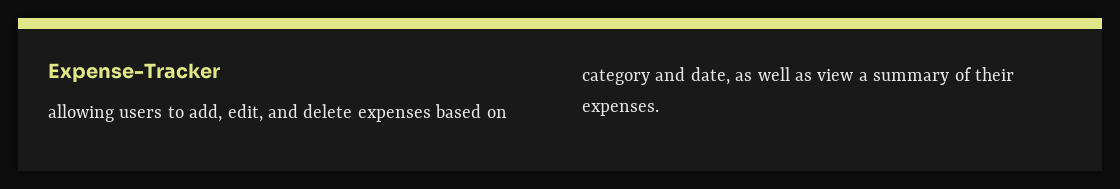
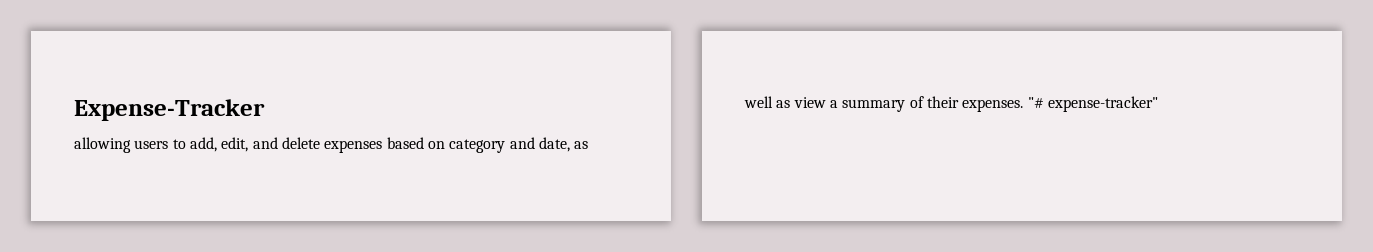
(659, 109) none -> [1027,96,1158,112] "# expense-tracker"

